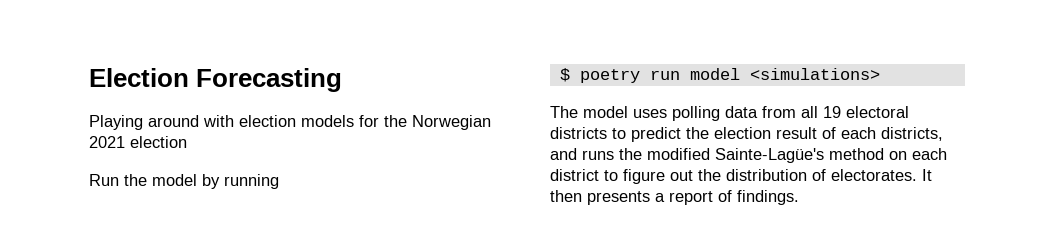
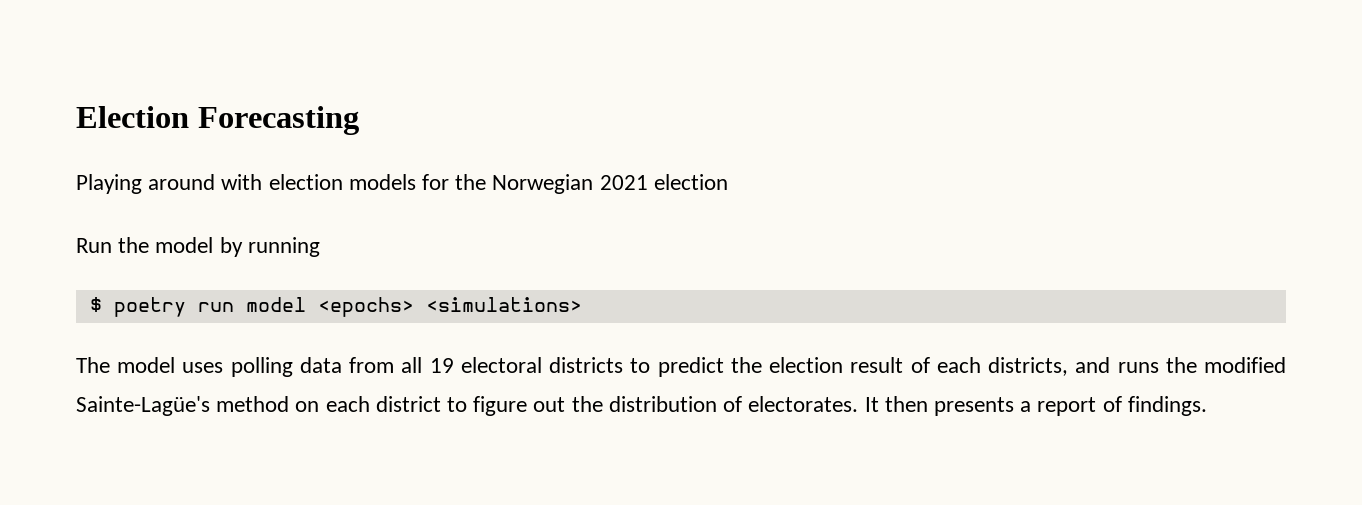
(740, 74) none -> [317,297,414,317] <epochs>

